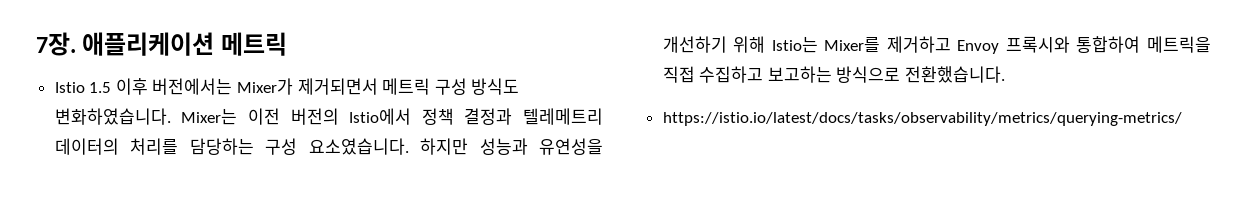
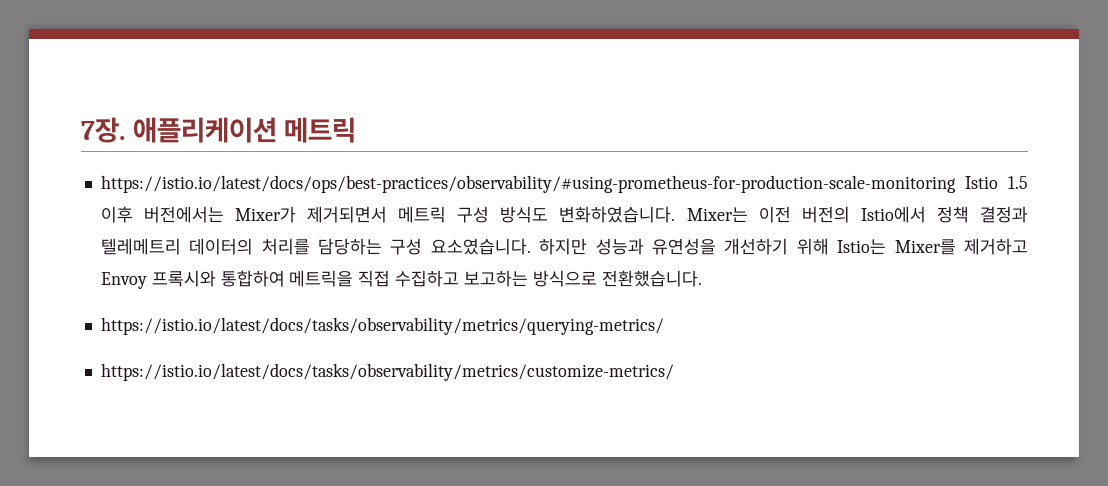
(287, 44) none -> [100,175,956,193] https://istio.io/latest/docs/ops/best-practices/observability/#using-prometheus-for-production-scale-monitoring
(1182, 119) none -> [100,363,674,381] // https://istio.io/latest/docs/tasks/observability/metrics/customize-metrics/

